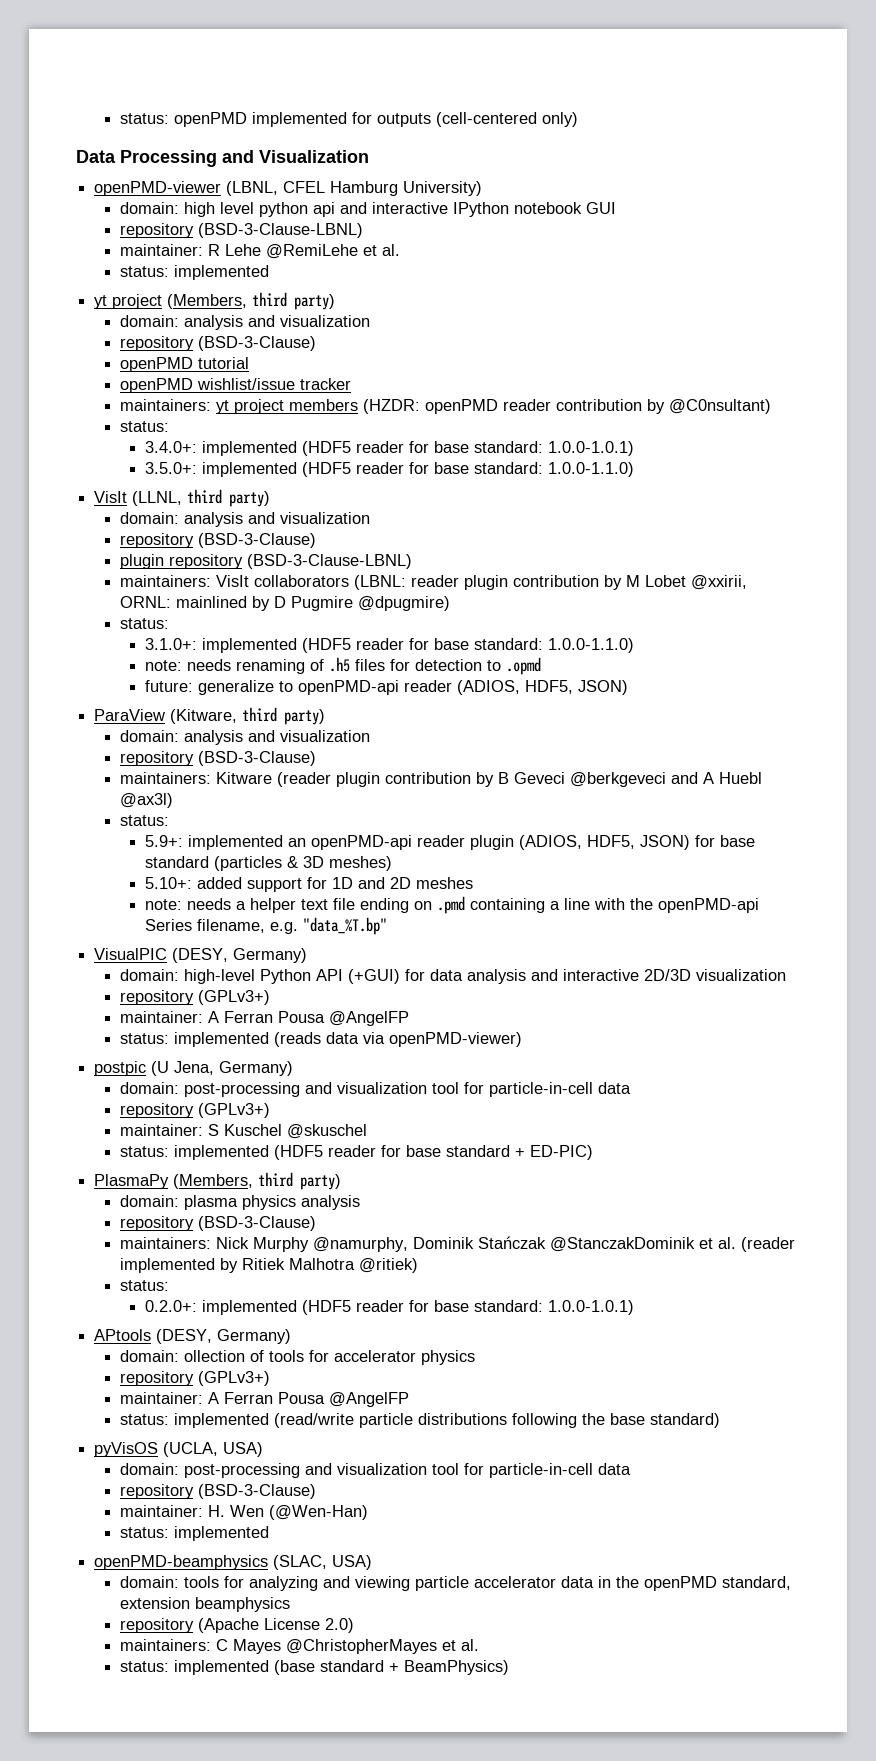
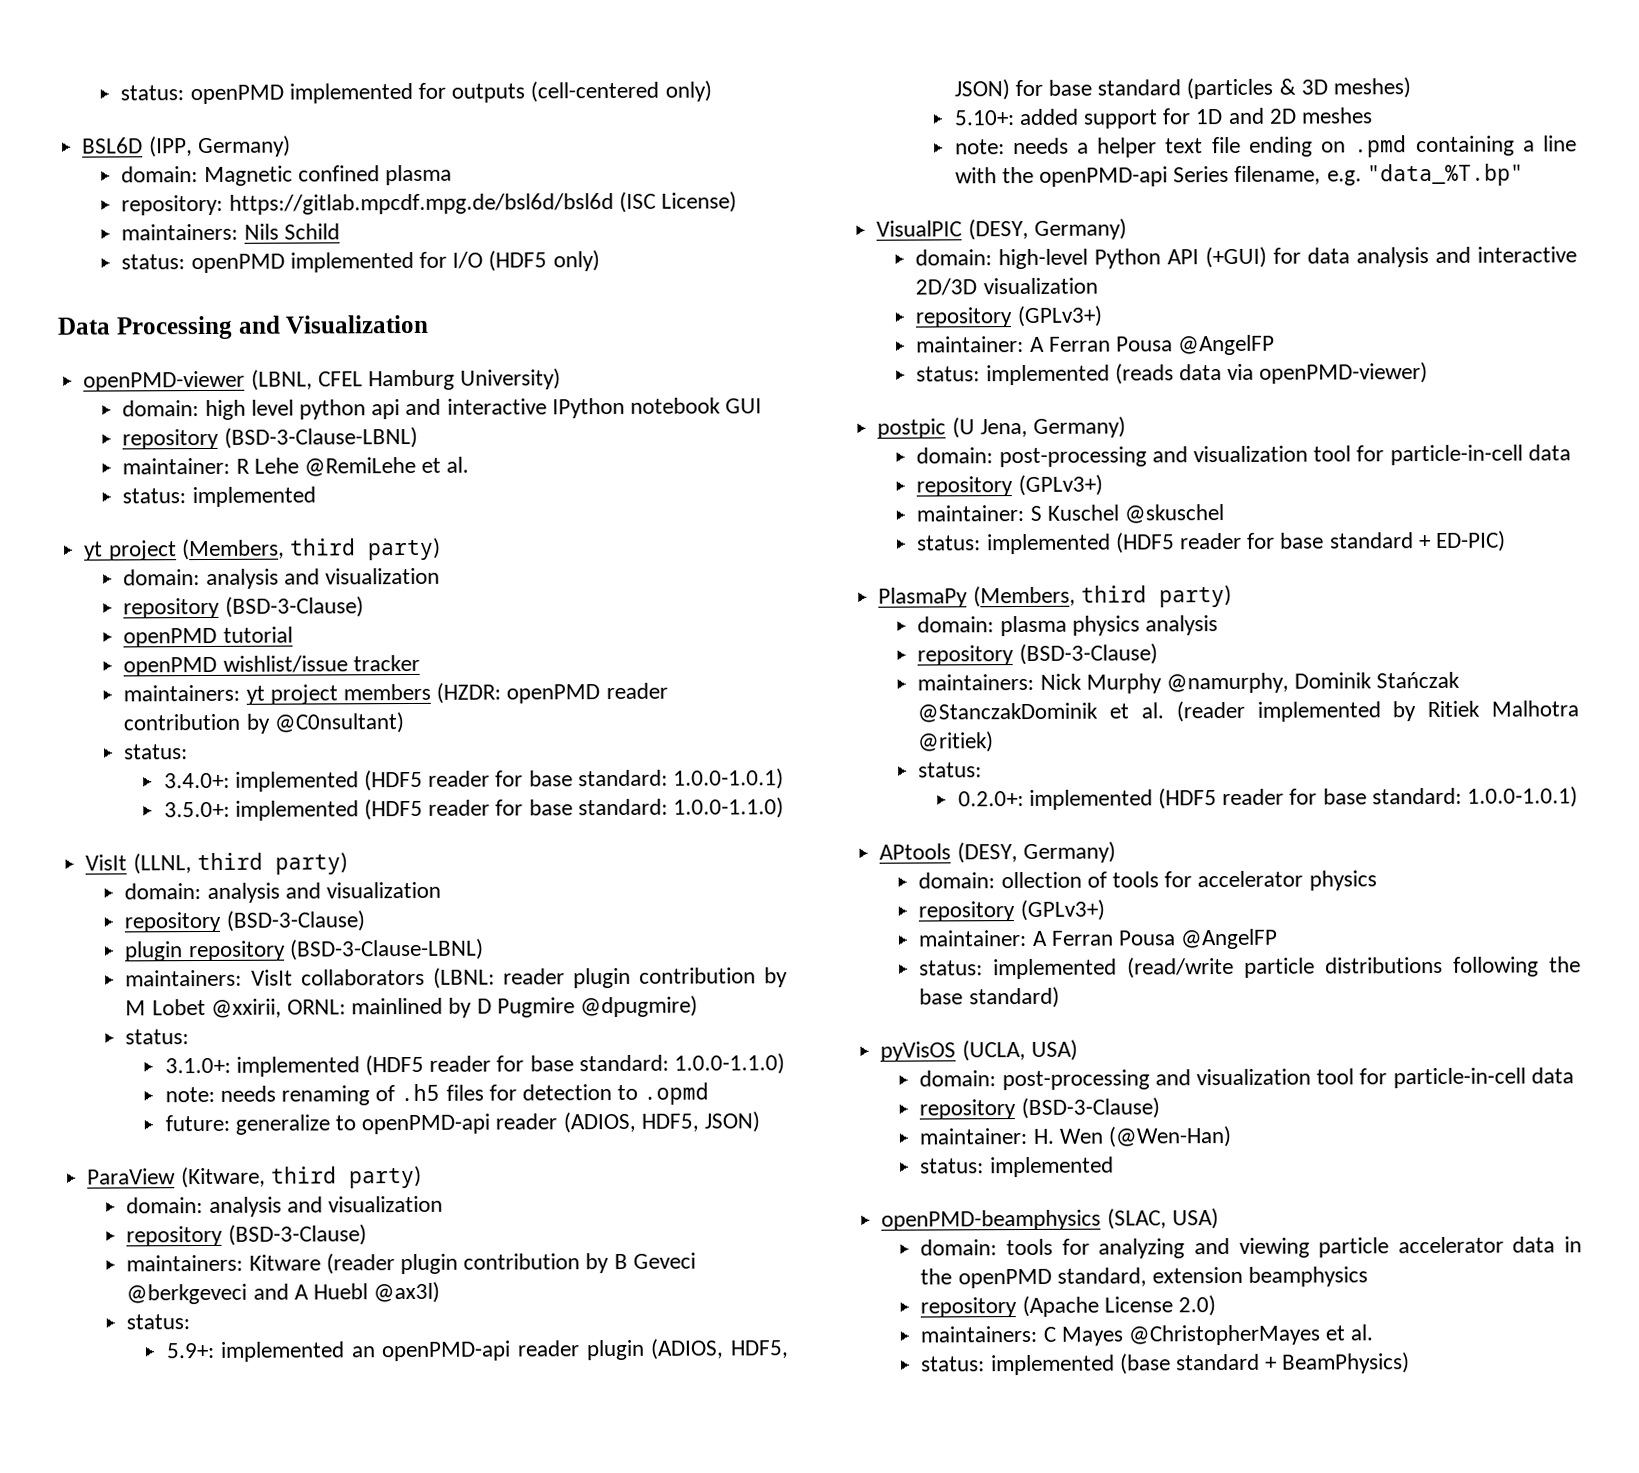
(578, 119) none -> [82,135,291,158] [121,164,453,187] [121,191,738,216] [121,223,340,241] [121,250,600,274] // BSL6D (IPP, Germany) // domain: Magnetic confined plasma // repository: https://gitlab.mpcdf.mpg.de/bsl6d/bsl6d (ISC License) // maintainers: Nils Schild // status: openPMD implemented for I/O (HDF5 only)

